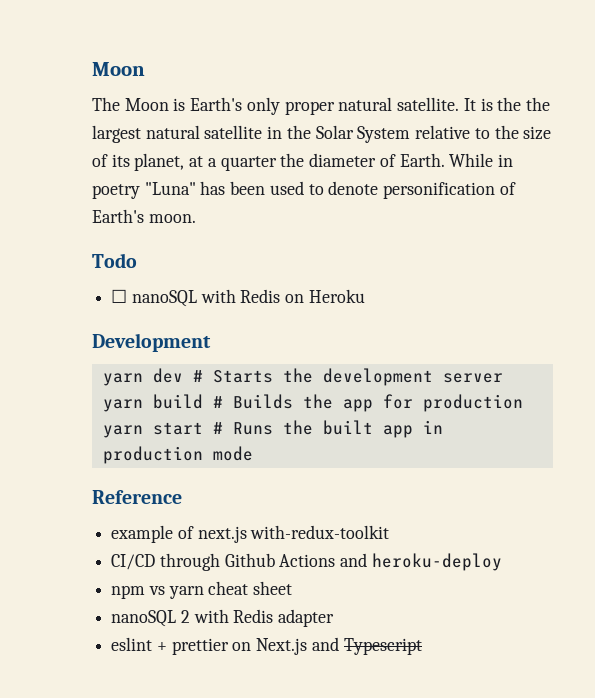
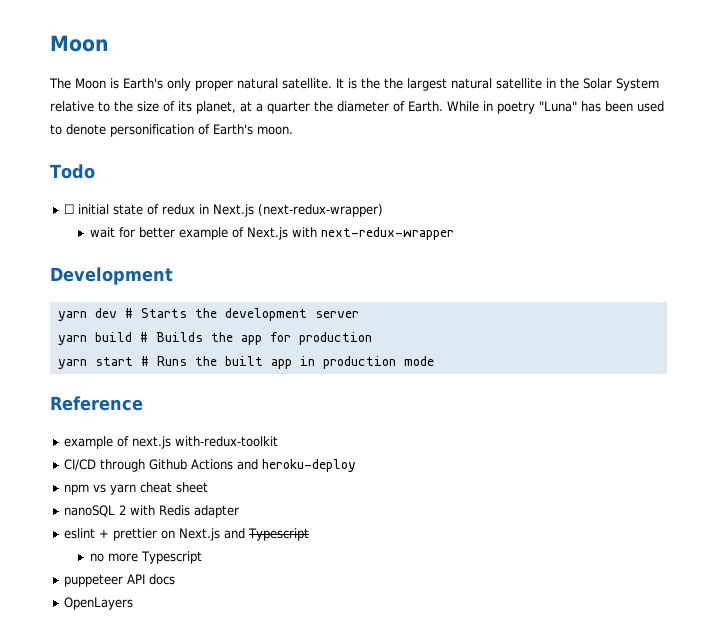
[131,289,365,307] nanoSQL with Redis on Heroku -> [78,204,384,217] [89,227,454,240] initial state of redux in Next.js (next-redux-wrapper) // wait for better example of Next.js with next-redux-wrapper
(422, 646) none -> [89,551,202,564] [64,574,176,587] [64,597,134,610] // no more Typescript // puppeteer API docs // OpenLayers

